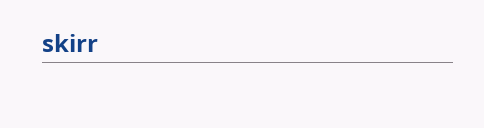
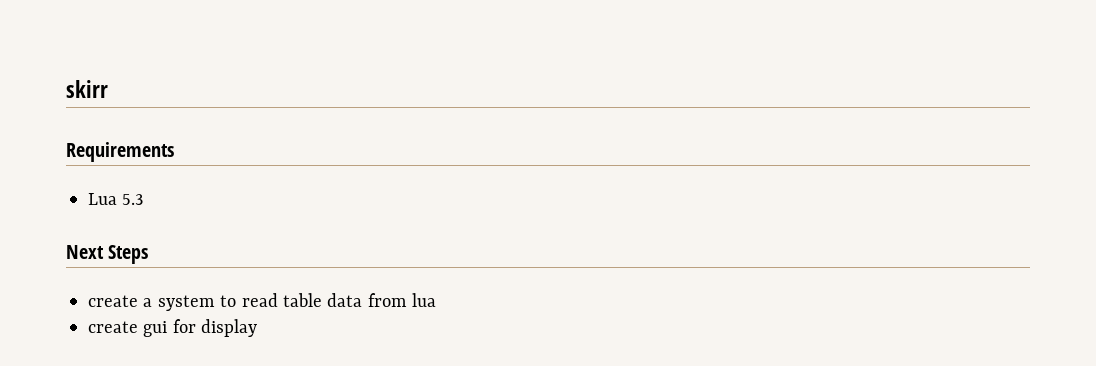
(98, 43) none -> [66,142,174,162] [88,193,144,205] [66,245,149,264] [88,293,437,311] [88,319,258,337] // Requirements // Lua 5.3 // Next Steps // create a system to read table data from lua // create gui for display

